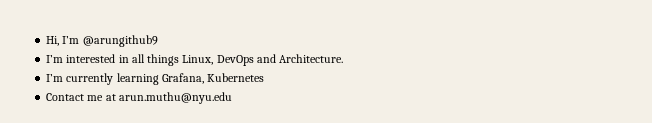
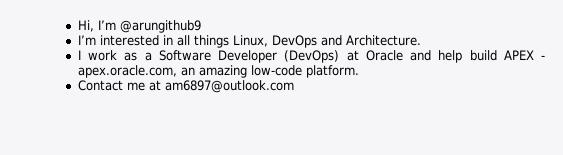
[46,73,265,85] I’m currently learning Grafana, Kubernetes -> [77,50,545,63] [77,65,359,78] I work as a Software Developer (DevOps) at Oracle and help build APEX - apex.oracle.com, an amazing low-code platform.
[118,92,232,104] arun.muthu@nyu.edu -> [164,80,294,93] am6897@outlook.com

